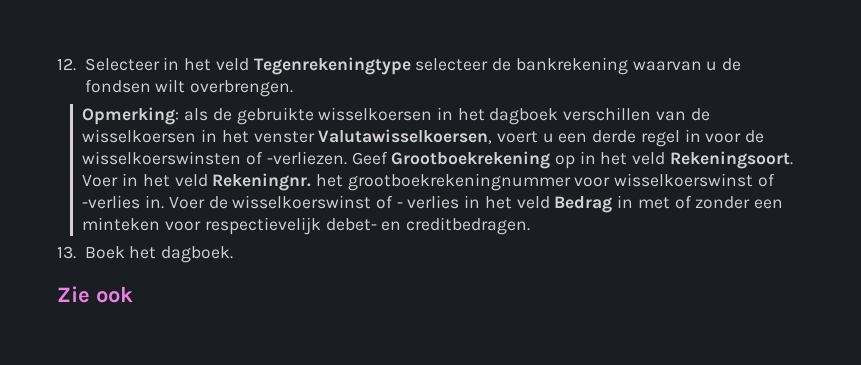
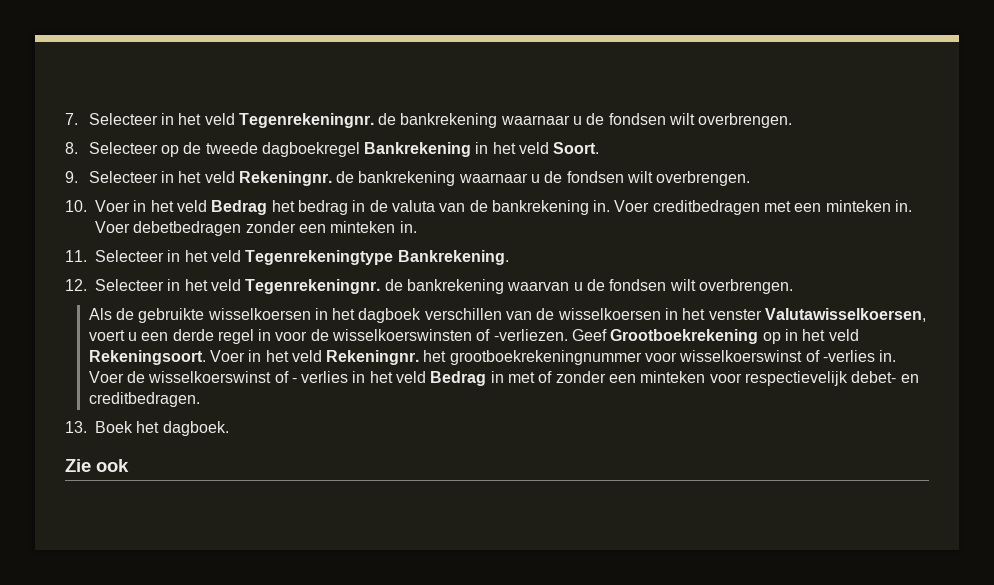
[57,58,76,71] 12. -> [65,113,793,128] [65,142,600,157] [65,171,751,186] [65,200,913,215] [95,221,417,236] [65,250,87,262] 7. Selecteer in het veld Tegenrekeningnr. de bankrekening waarnaar u de fondsen wilt overbrengen. // 8. Selecteer op de tweede dagboekregel Bankrekening in het veld Soort. // 9. Selecteer in het veld Rekeningnr. de bankrekening waarnaar u de fondsen wilt overbrengen. // 10. Voer in het veld Bedrag het bedrag in de valuta van de bankrekening in. Voer creditbedragen met een minteken in. Voer debetbedragen zonder een minteken in. // 11.
[415,58,489,71] selecteer -> [397,250,509,265] [65,279,381,294] Bankrekening. // 12. Selecteer in het veld Tegenrekeningnr.
[82,107,209,125] Opmerking: als -> [88,308,112,320] Als

